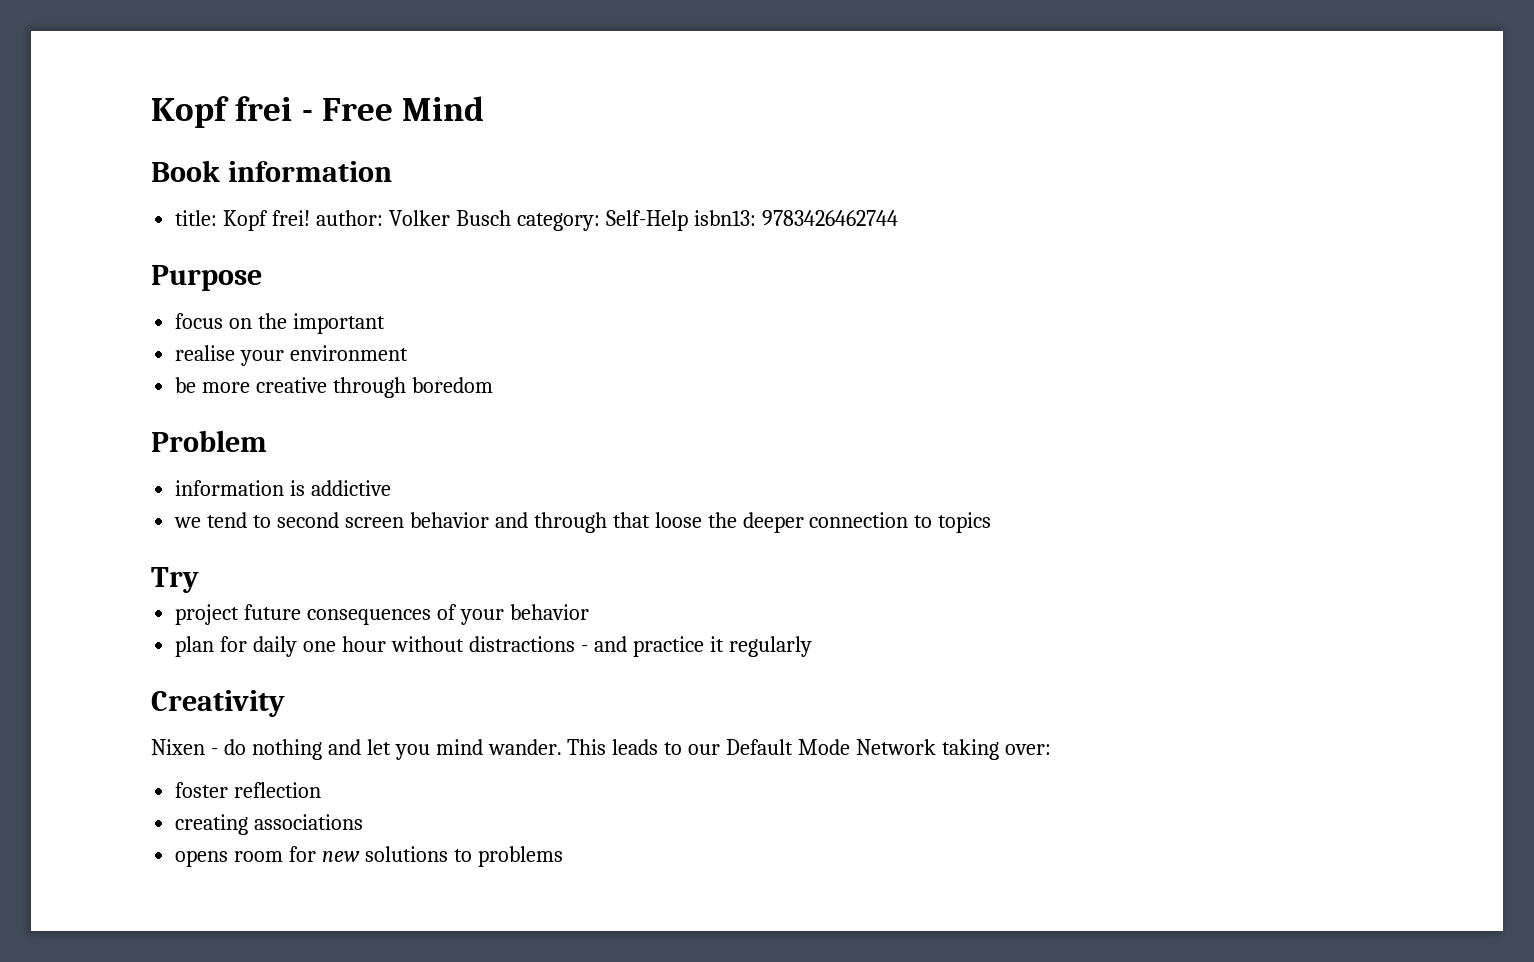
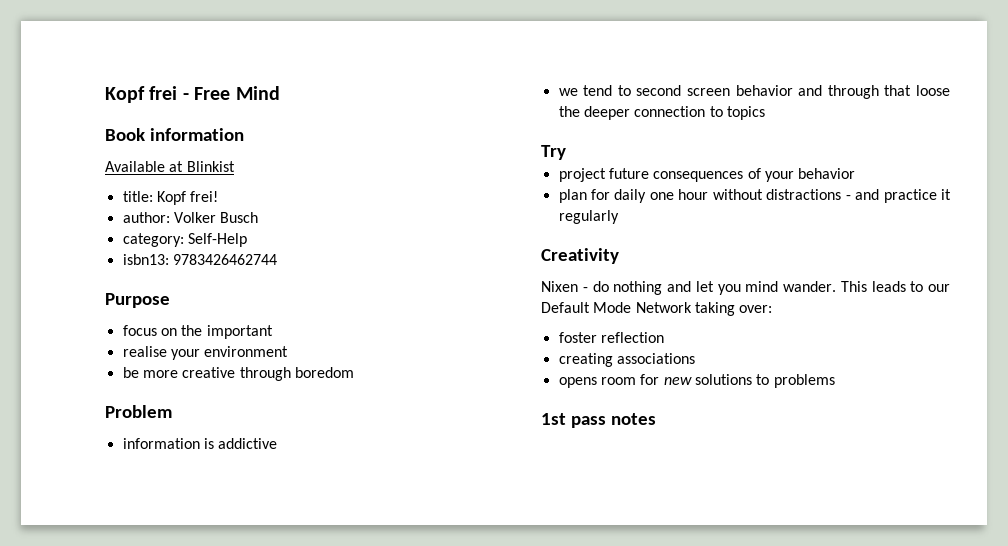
(392, 171) none -> [105,161,235,172] // Available at Blinkist
(311, 218) none -> (219, 196) //
(511, 218) none -> (259, 217) //
(688, 220) none -> (247, 240) //
(563, 856) none -> [541,413,656,428] // 1st pass notes

